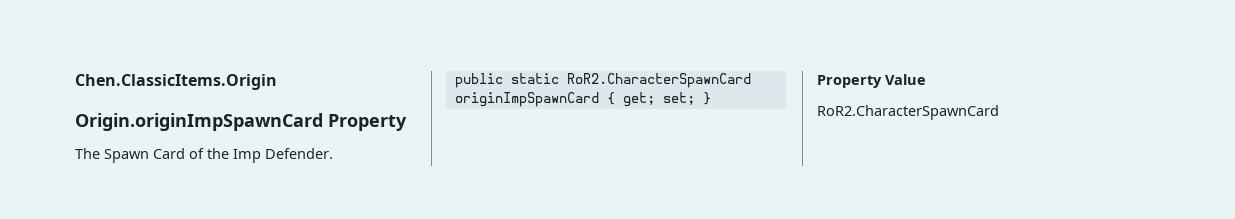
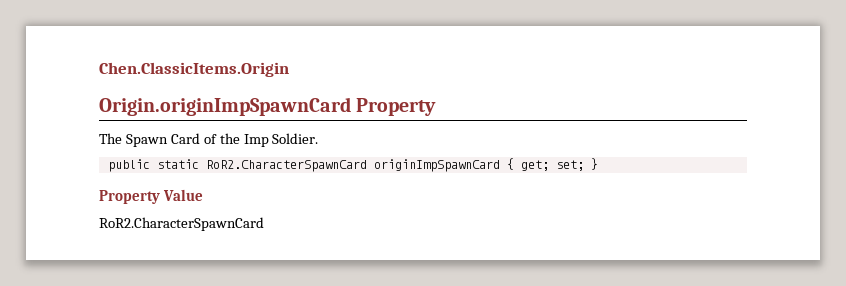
[265,148,333,159] Defender. -> [272,133,319,144] Soldier.

